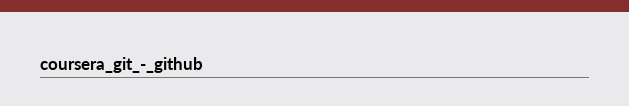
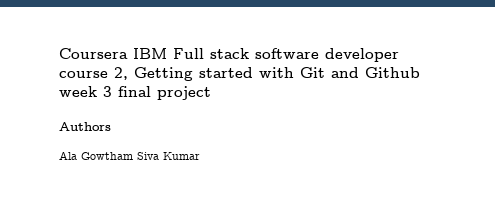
[40,57,203,73] coursera_git_-_github -> [59,48,399,62] [59,67,420,81] [59,86,211,100] [59,122,111,131] [59,151,200,160] Coursera IBM Full stack software developer course 2, Getting started with Git and Github week 3 final project // Authors // Ala Gowtham Siva Kumar

